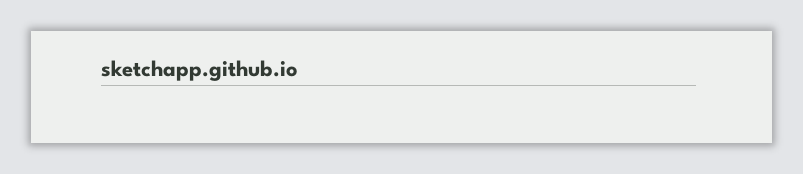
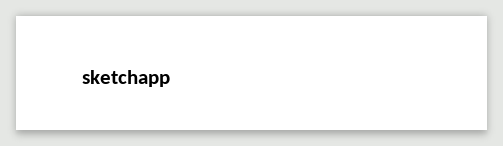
[101,60,298,81] sketchapp.github.io -> [82,70,170,87] sketchapp

